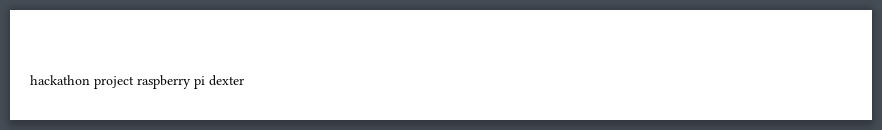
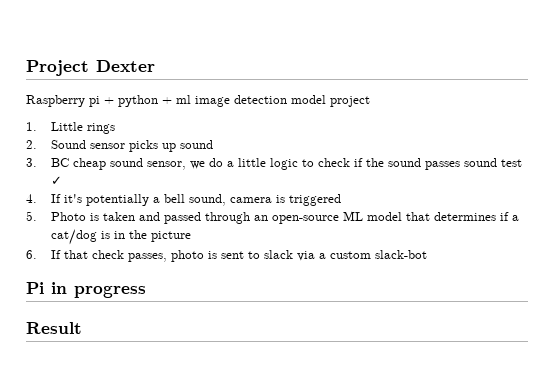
[30,75,244,89] hackathon project raspberry pi dexter -> [26,60,155,76] [26,95,370,107] [26,122,116,134] [26,140,214,152] [26,158,523,170] [51,176,63,185] [26,194,342,206] [26,211,520,224] [51,229,192,245] [26,250,428,262] [26,282,146,298] [26,322,82,334] Project Dexter // Raspberry pi + python + ml image detection model project // 1. Little rings // 2. Sound sensor picks up sound // 3. BC cheap sound sensor, we do a little logic to check if the sound passes sound test ✓ // 4. If it's potentially a bell sound, camera is triggered // 5. Photo is taken and passed through an open-source ML model that determines if a cat/dog is in the picture // 6. If that check passes, photo is sent to slack via a custom slack-bot // Pi in progress // Result

